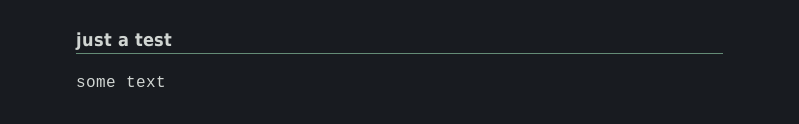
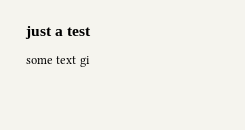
(166, 81) none -> [79,56,90,67] gi

